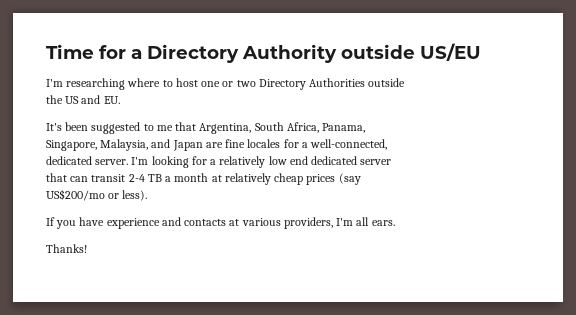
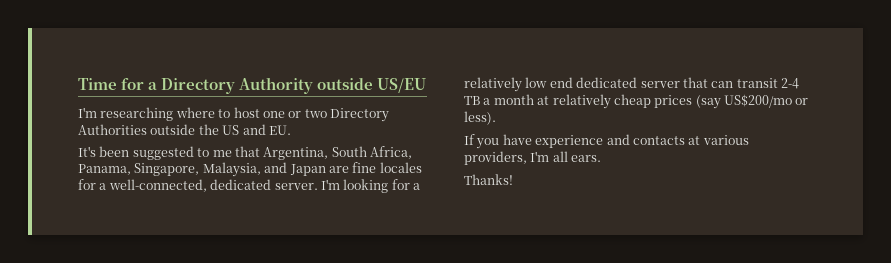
(406, 82) // -> (196, 129) none
(366, 128) // -> (131, 169) none
(388, 144) // -> (207, 185) none
(392, 162) // -> (680, 84) none
(361, 179) // -> (721, 102) none

